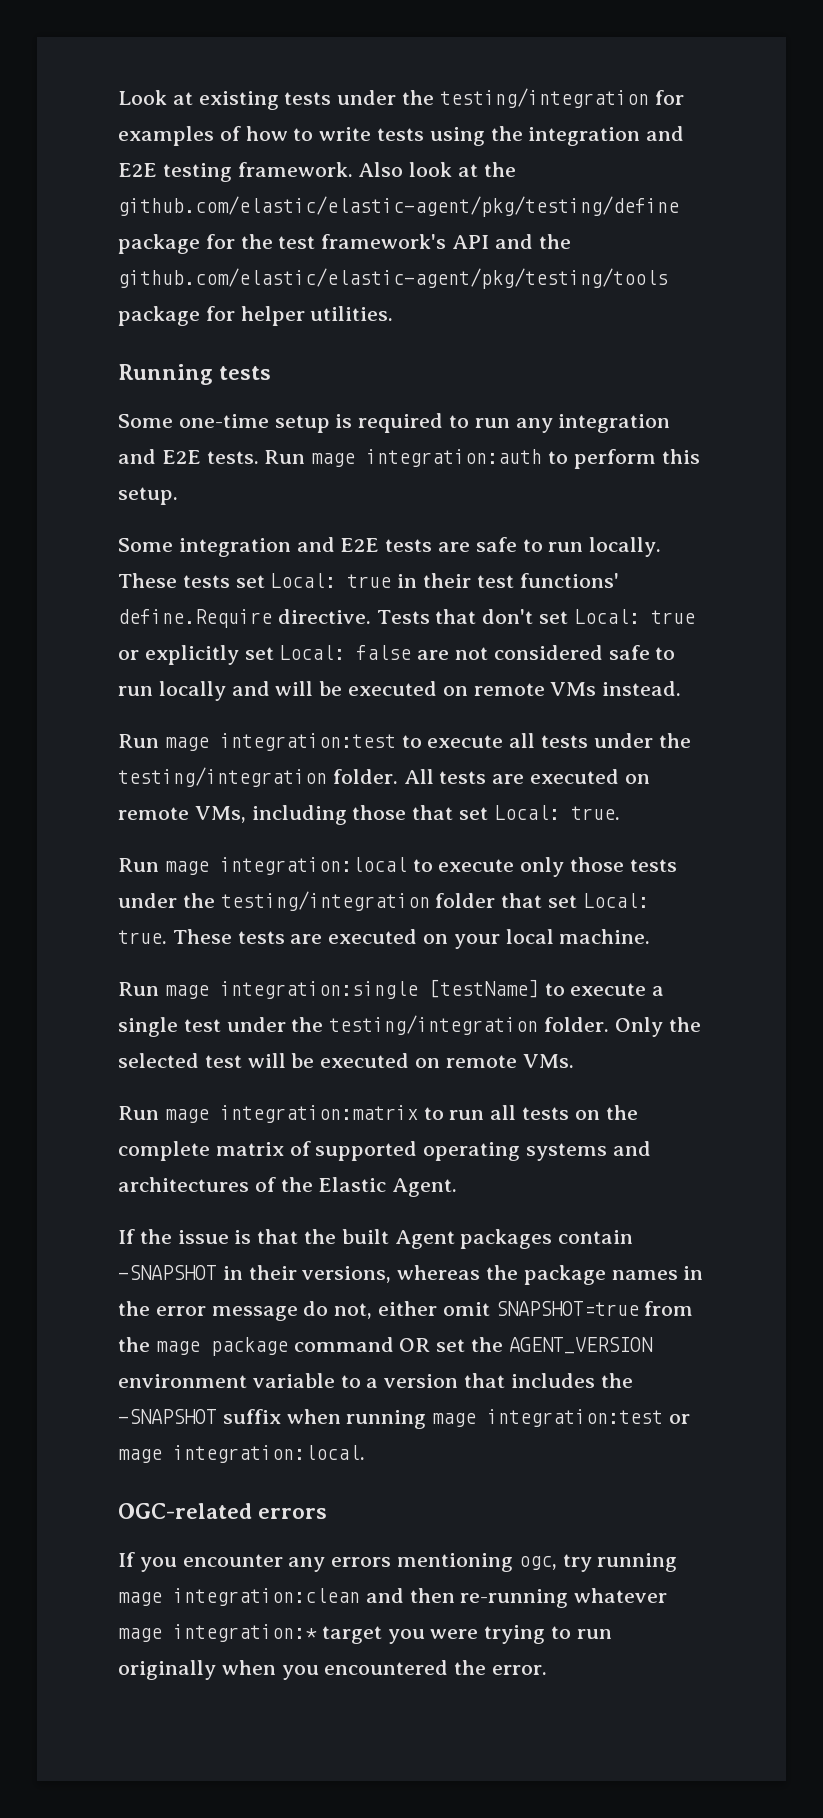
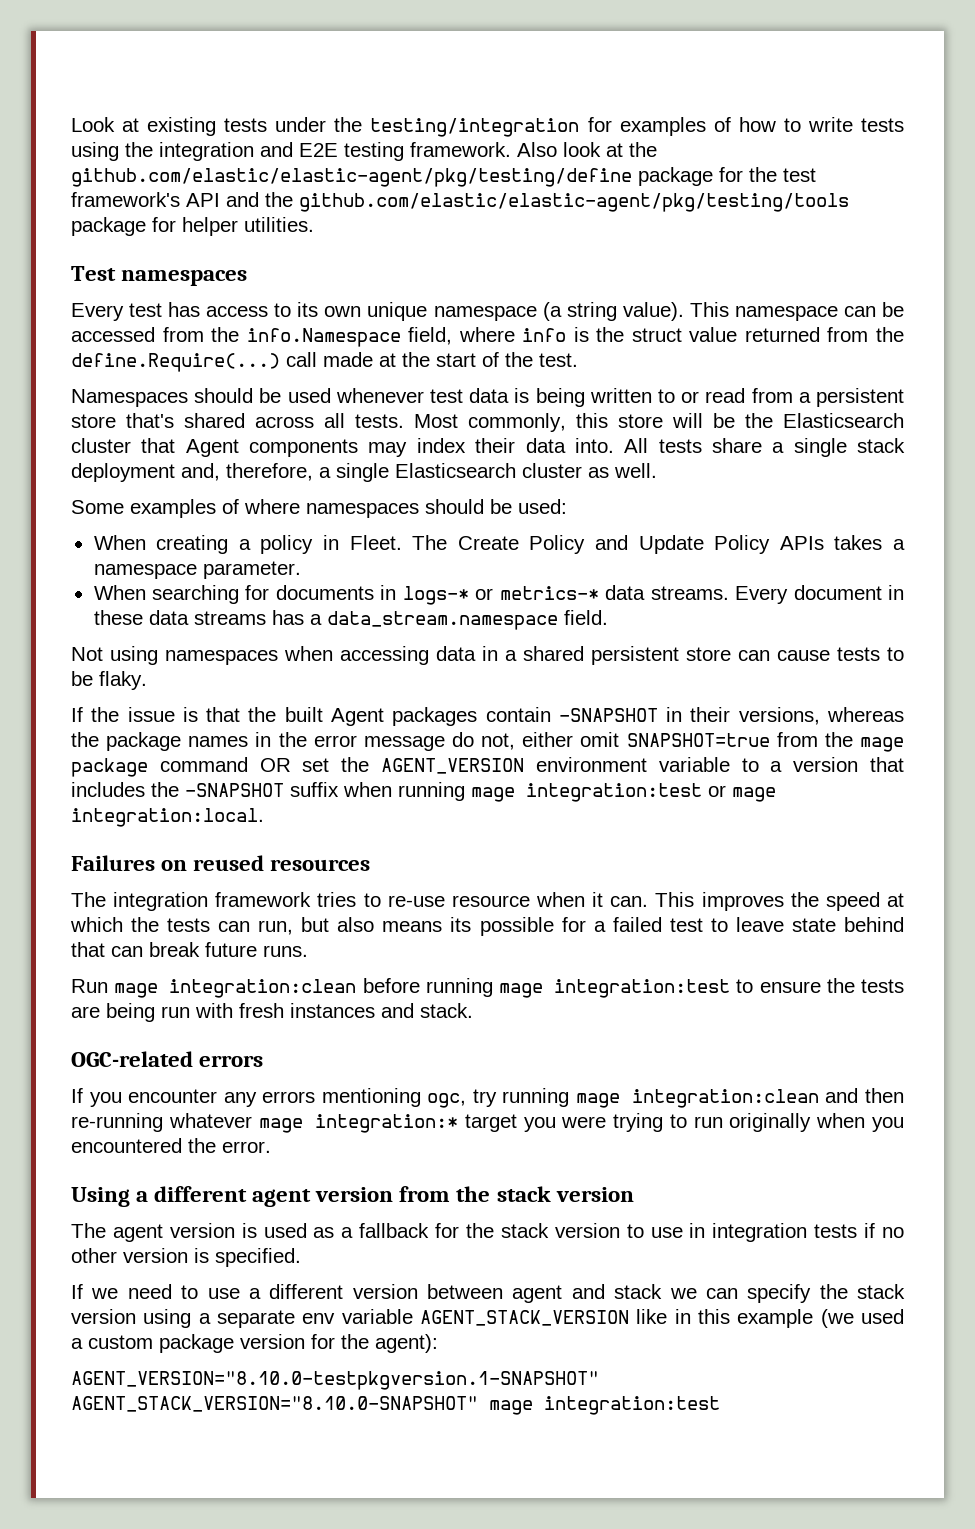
[118,364,272,385] [118,413,671,433] [118,449,700,469] [118,487,178,505] [118,537,662,557] [118,573,619,588] [118,609,695,628] [118,645,676,665] [118,681,682,701] [118,733,691,751] [118,767,650,787] [118,805,620,825] [118,857,677,877] [118,891,649,911] [118,929,651,949] [118,979,665,999] [118,1015,701,1037] [118,1053,574,1068] [118,1105,638,1123] [118,1141,651,1161] [118,1177,458,1197] Running tests // Some one-time setup is required to run any integration and E2E tests. Run mage integration:auth to perform this setup. // Some integration and E2E tests are safe to run locally. These tests set Local: true in their test functions' define.Require directive. Tests that don't set Local: true or explicitly set Local: false are not considered safe to run locally and will be executed on remote VMs instead. // Run mage integration:test to execute all tests under the testing/integration folder. All tests are executed on remote VMs, including those that set Local: true. // Run mage integration:local to execute only those tests under the testing/integration folder that set Local: true. These tests are executed on your local machine. // Run mage integration:single [testName] to execute a single test under the testing/integration folder. Only the selected test will be executed on remote VMs. // Run mage integration:matrix to run all tests on the complete matrix of supported operating systems and architectures of the Elastic Agent. -> [71,266,248,286] [71,302,905,321] [71,327,905,347] [71,352,578,372] [71,388,905,407] [71,413,904,432] [71,438,905,457] [71,463,657,482] [71,499,567,518] [93,535,905,554] [93,561,301,579] [93,585,904,605] [93,610,608,630] [71,646,904,665] [71,671,147,690] Test namespaces // Every test has access to its own unique namespace (a string value). This namespace can be accessed from the info.Namespace field, where info is the struct value returned from the define.Require(...) call made at the start of the test. // Namespaces should be used whenever test data is being written to or read from a persistent store that's shared across all tests. Most commonly, this store will be the Elasticsearch cluster that Agent components may index their data into. All tests share a single stack deployment and, therefore, a single Elasticsearch cluster as well. // Some examples of where namespaces should be used: // When creating a policy in Fleet. The Create Policy and Update Policy APIs takes a namespace parameter. // When searching for documents in logs-* or metrics-* data streams. Every document in these data streams has a data_stream.namespace field. // Not using namespaces when accessing data in a shared persistent store can cause tests to be flaky.
(365, 1454) none -> [71,855,371,871] [71,892,904,911] [70,917,904,936] [71,942,308,957] [71,978,904,998] [71,1003,473,1022] // Failures on reused resources // The integration framework tries to re-use resource when it can. This improves the speed at which the tests can run, but also means its possible for a failed test to leave state behind that can break future runs. // Run mage integration:clean before running mage integration:test to ensure the tests are being run with fresh instances and stack.
(548, 1670) none -> [71,1186,634,1207] [71,1223,905,1242] [71,1248,301,1267] [71,1284,905,1303] [71,1309,905,1328] [71,1334,438,1353] [71,1371,599,1390] [71,1396,720,1415] // Using a different agent version from the stack version // The agent version is used as a fallback for the stack version to use in integration tests if no other version is specified. // If we need to use a different version between agent and stack we can specify the stack version using a separate env variable AGENT_STACK_VERSION like in this example (we used a custom package version for the agent): // AGENT_VERSION="8.10.0-testpkgversion.1-SNAPSHOT" AGENT_STACK_VERSION="8.10.0-SNAPSHOT" mage integration:test

